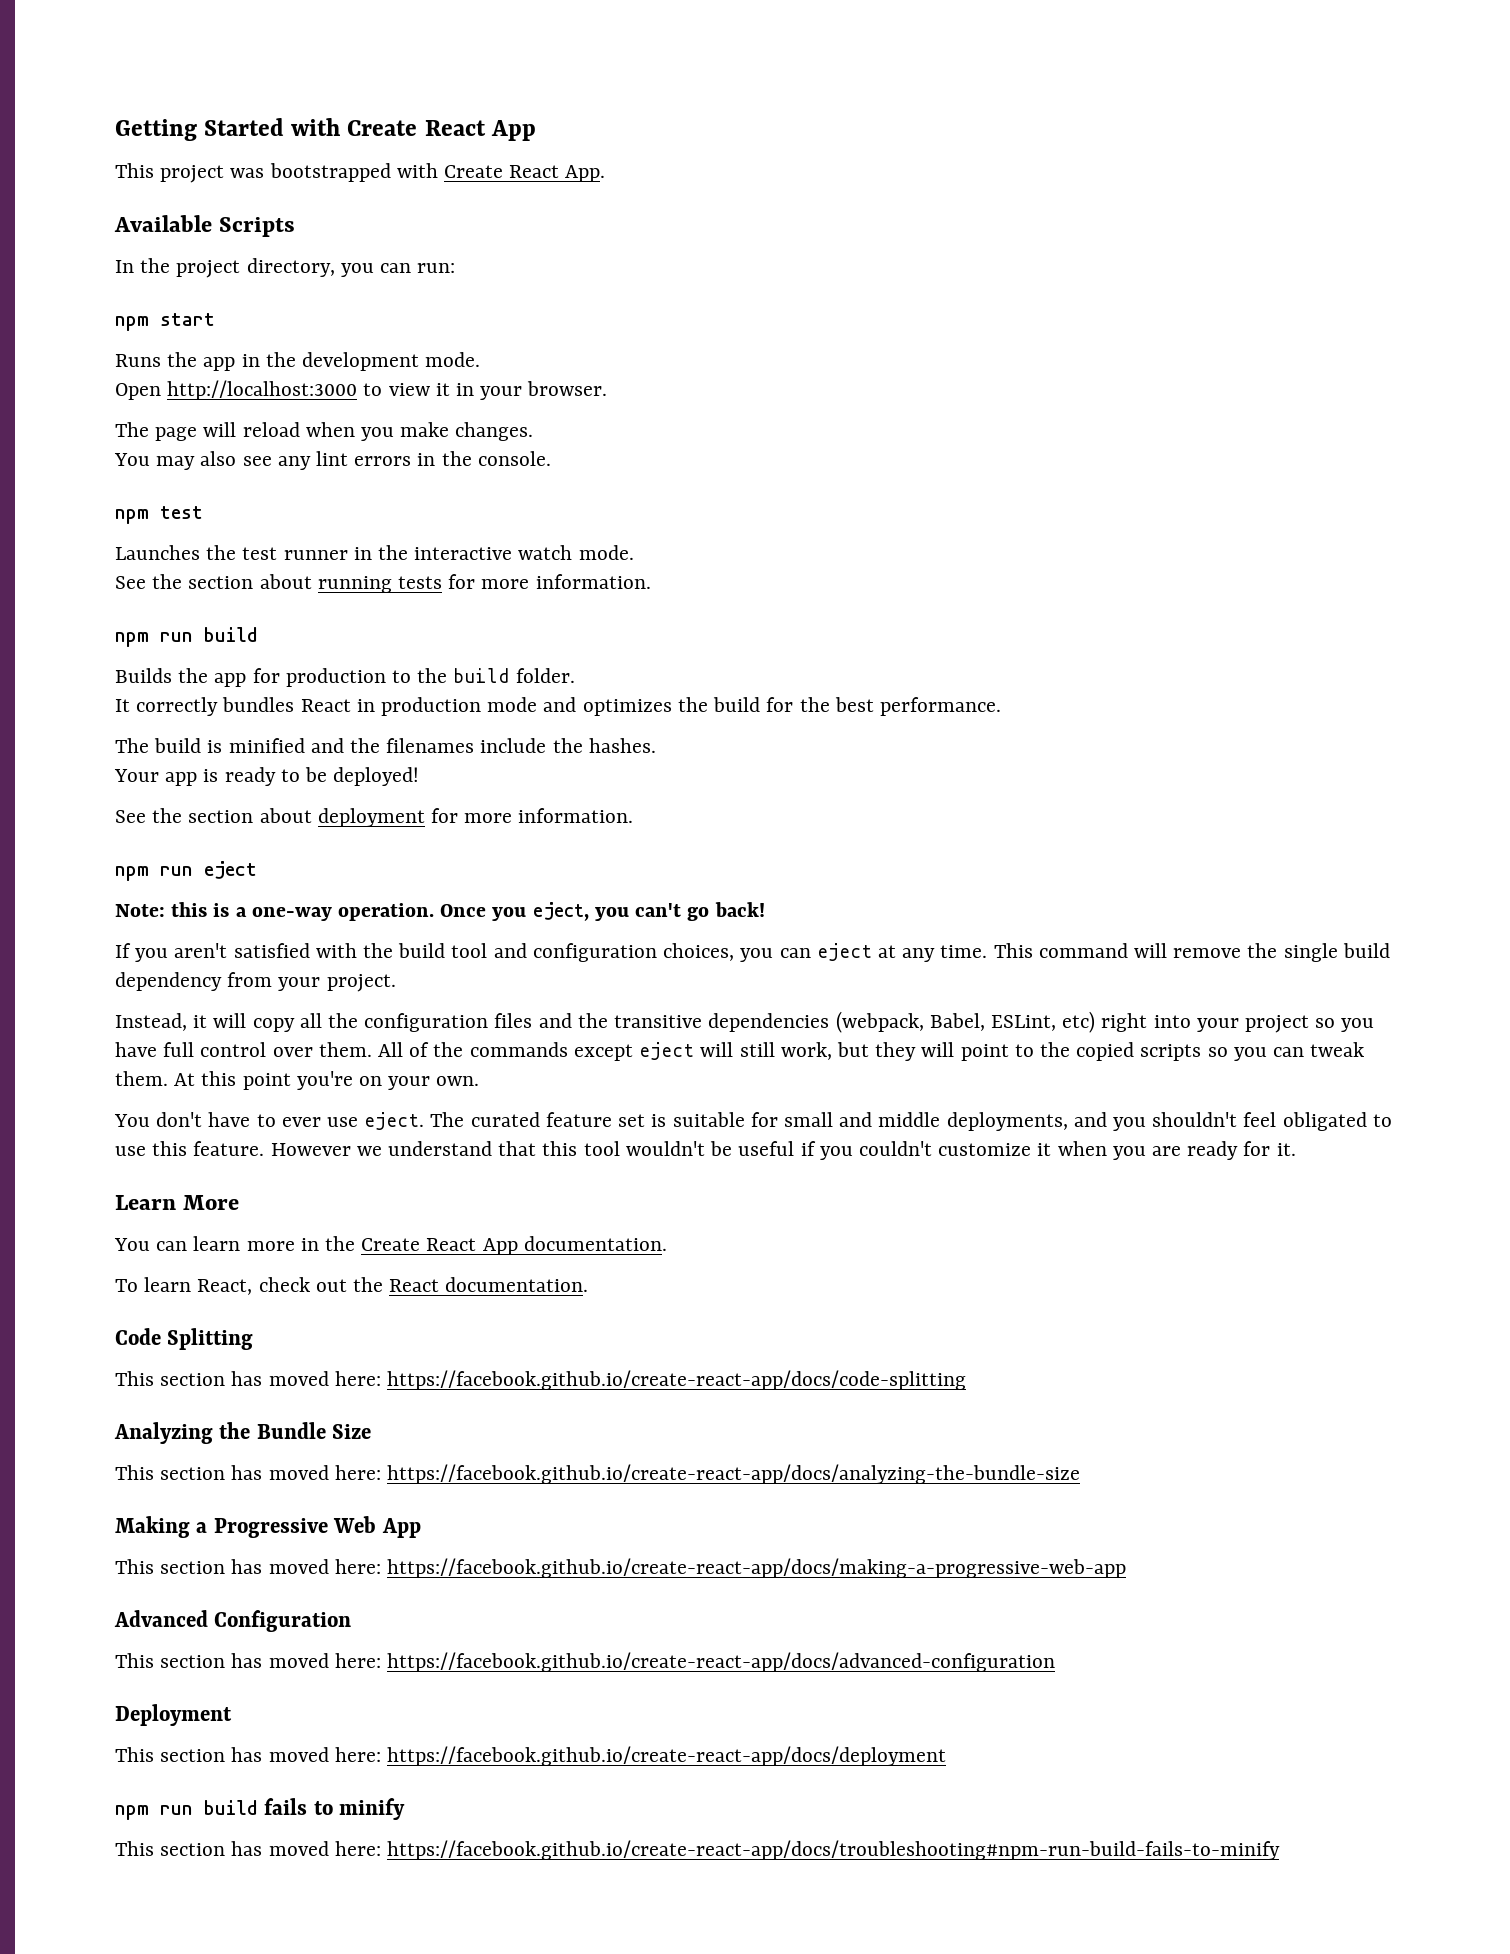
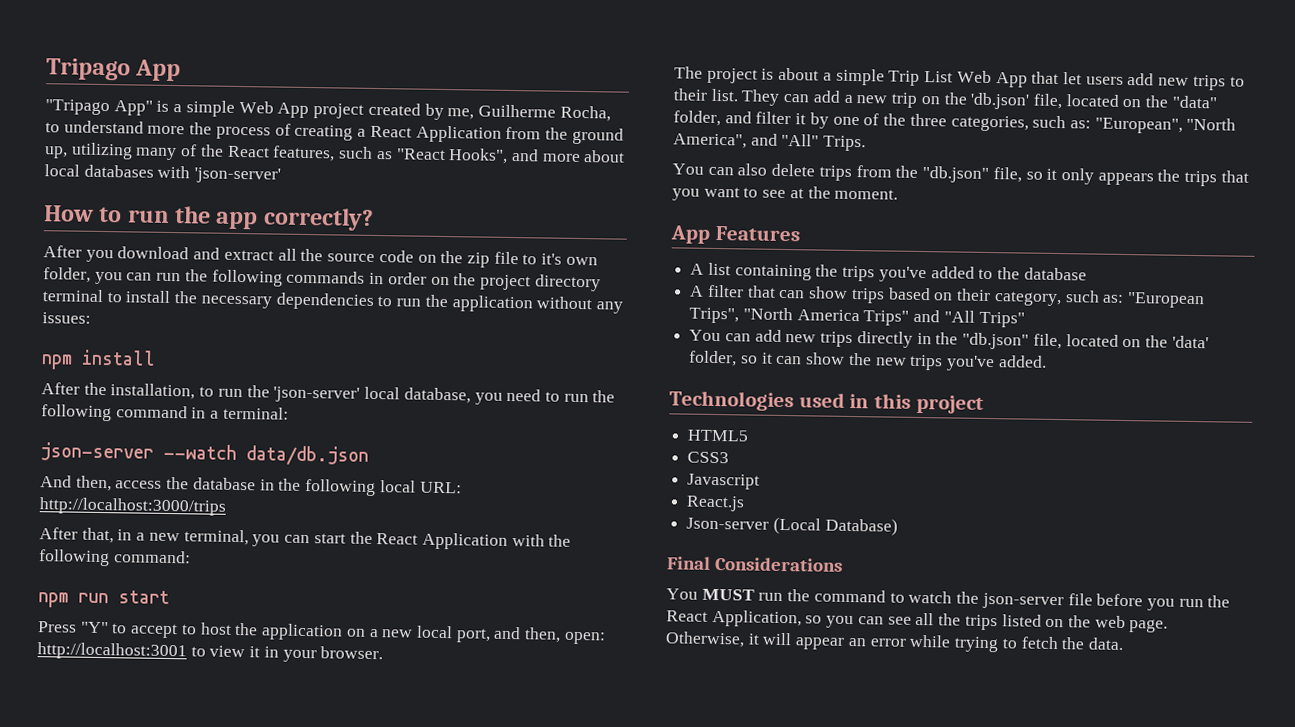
[115,118,536,141] [115,163,606,183] [114,215,295,237] [115,258,456,278] [115,316,149,331] Getting Started with Create React App // This project was bootstrapped with Create React App. // Available Scripts // In the project directory, you can run: // npm -> [46,58,182,82] [45,99,611,122] [45,120,624,145] [44,142,626,164] [44,164,282,184] [44,205,374,231] [43,245,598,268] [43,267,601,292] [42,289,623,314] [42,312,91,324] [41,349,156,370] [41,382,616,405] [41,404,289,422] [40,442,369,466] [40,475,462,497] [39,497,226,516] [39,527,572,550] [38,549,191,567] [38,592,109,608] Tripago App // "Tripago App" is a simple Web App project created by me, Guilherme Rocha, to understand more the process of creating a React Application from the ground up, utilizing many of the React features, such as "React Hooks", and more about local databases with 'json-server' // How to run the app correctly? // After you download and extract all the source code on the zip file to it's own folder, you can run the following commands in order on the project directory terminal to install the necessary dependencies to run the application without any issues: // npm install // After the installation, to run the 'json-server' local database, you need to run the following command in a terminal: // json-server --watch data/db.json // And then, access the database in the following local URL: http://localhost:3000/trips // After that, in a new terminal, you can start the React Application with the following command: // npm run
[115,352,481,371] [115,380,358,400] Runs the app in the development mode. // Open http://localhost:3000 -> [37,621,606,645] [37,642,187,661] Press "Y" to accept to host the application on a new local port, and then, open: http://localhost:3001
[155,422,534,441] [114,451,551,470] [115,506,203,524] [115,545,634,560] [115,574,651,593] [115,627,258,647] [115,668,575,687] [115,697,1001,716] [115,738,656,753] [114,767,420,786] [115,808,634,827] [115,861,257,881] [115,902,765,921] [115,943,1390,962] [115,972,396,992] [115,1011,1375,1033] [115,1042,1365,1061] [115,1071,480,1090] [114,1112,1392,1131] [115,1141,1296,1160] [115,1195,239,1210] [114,1236,667,1255] [115,1277,589,1295] [115,1328,254,1350] [115,1370,967,1390] [114,1422,372,1444] [115,1464,1081,1484] [115,1516,421,1538] [115,1558,1127,1578] [114,1610,352,1632] [115,1652,1056,1672] [115,1704,232,1726] [115,1746,947,1766] [115,1798,406,1820] [115,1840,1281,1860] page will reload when you make changes. // You may also see any lint errors in the console. // npm test // Launches the test runner in the interactive watch mode. // See the section about running tests for more information. // npm run build // Builds the app for production to the build folder. // It correctly bundles React in production mode and optimizes the build for the best performance. // The build is minified and the filenames include the hashes. // Your app is ready to be deployed! // See the section about deployment for more information. // npm run eject // Note: this is a one-way operation. Once you eject, you can't go back! // If you aren't satisfied with the build tool and configuration choices, you can eject at any time. This command will remove the single build dependency from your project. // Instead, it will copy all the configuration files and the transitive dependencies (webpack, Babel, ESLint, etc) right into your project so you have full control over them. All of the commands except eject will still work, but they will point to the copied scripts so you can tweak them. At this point you're on your own. // You don't have to ever use eject. The curated feature set is suitable for small and middle deployments, and you shouldn't feel obligated to use this feature. However we understand that this tool wouldn't be useful if you couldn't customize it when you are ready for it. // Learn More // You can learn more in the Create React App documentation. // To learn React, check out the React documentation. // Code Splitting // This section has moved here: https://facebook.github.io/create-react-app/docs/code-splitting // Analyzing the Bundle Size // This section has moved here: https://facebook.github.io/create-react-app/docs/analyzing-the-bundle-size // Making a Progressive Web App // This section has moved here: https://facebook.github.io/create-react-app/docs/making-a-progressive-web-app // Advanced Configuration // This section has moved here: https://facebook.github.io/create-react-app/docs/advanced-configuration // Deployment // This section has moved here: https://facebook.github.io/create-react-app/docs/deployment // npm run build fails to minify // This section has moved here: https://facebook.github.io/create-react-app/docs/troubleshooting#npm-run-build-fails-to-minify -> [706,67,1245,91] [673,88,1217,110] [673,110,1237,134] [673,133,867,152] [672,163,1249,187] [672,186,899,201] [670,225,801,244] [690,262,1087,283] [689,284,1205,309] [689,307,1025,328] [689,329,1209,350] [688,350,1047,372] [669,390,984,414] [687,429,750,442] [687,451,730,464] [687,473,761,490] [686,495,746,512] [686,516,898,536] [666,556,843,572] [666,588,1231,611] [666,609,1169,633] [665,631,1124,653] project is about a simple Trip List Web App that let users add new trips to their list. They can add a new trip on the 'db.json' file, located on the "data" folder, and filter it by one of the three categories, such as: "European", "North America", and "All" Trips. // You can also delete trips from the "db.json" file, so it only appears the trips that you want to see at the moment. // App Features // A list containing the trips you've added to the database // A filter that can show trips based on their category, such as: "European Trips", "North America Trips" and "All Trips" // You can add new trips directly in the "db.json" file, located on the 'data' folder, so it can show the new trips you've added. // Technologies used in this project // HTML5 // CSS3 // Javascript // React.js // Json-server (Local Database) // Final Considerations // You MUST run the command to watch the json-server file before you run the React Application, so you can see all the trips listed on the web page. Otherwise, it will appear an error while trying to fetch the data.

